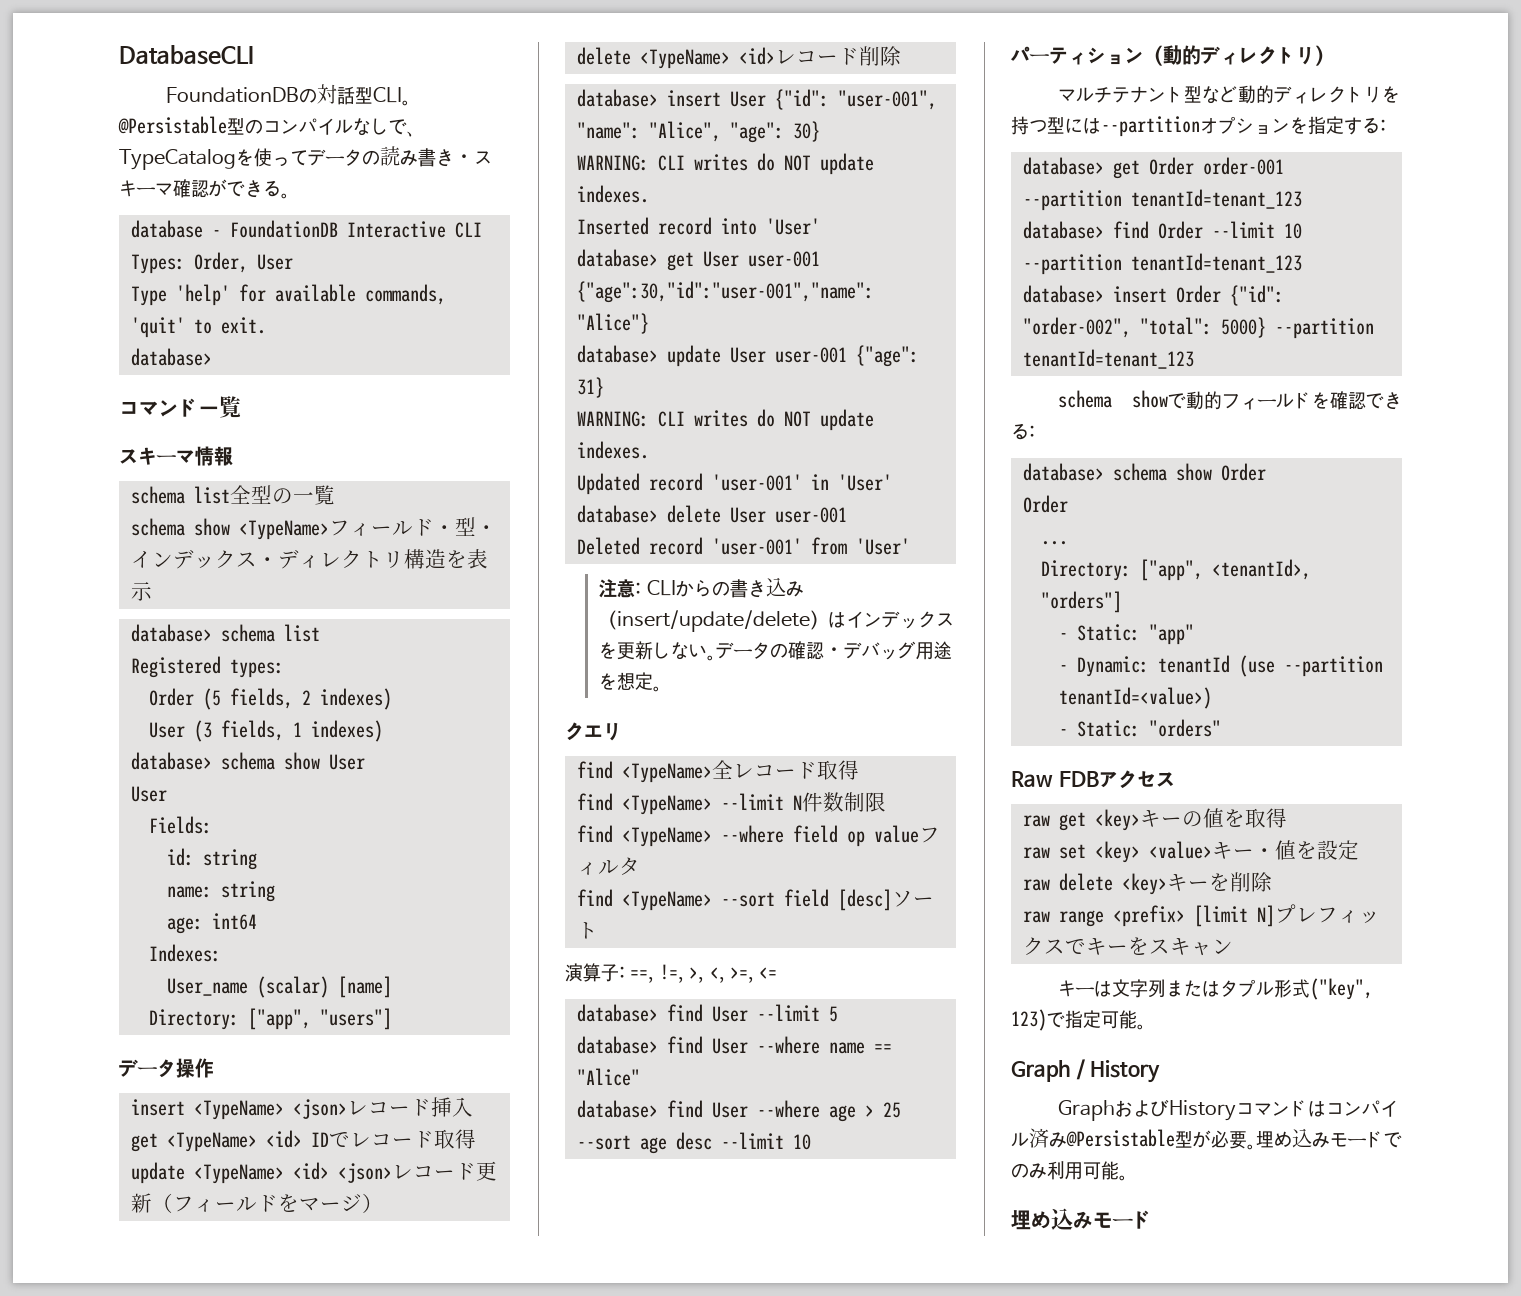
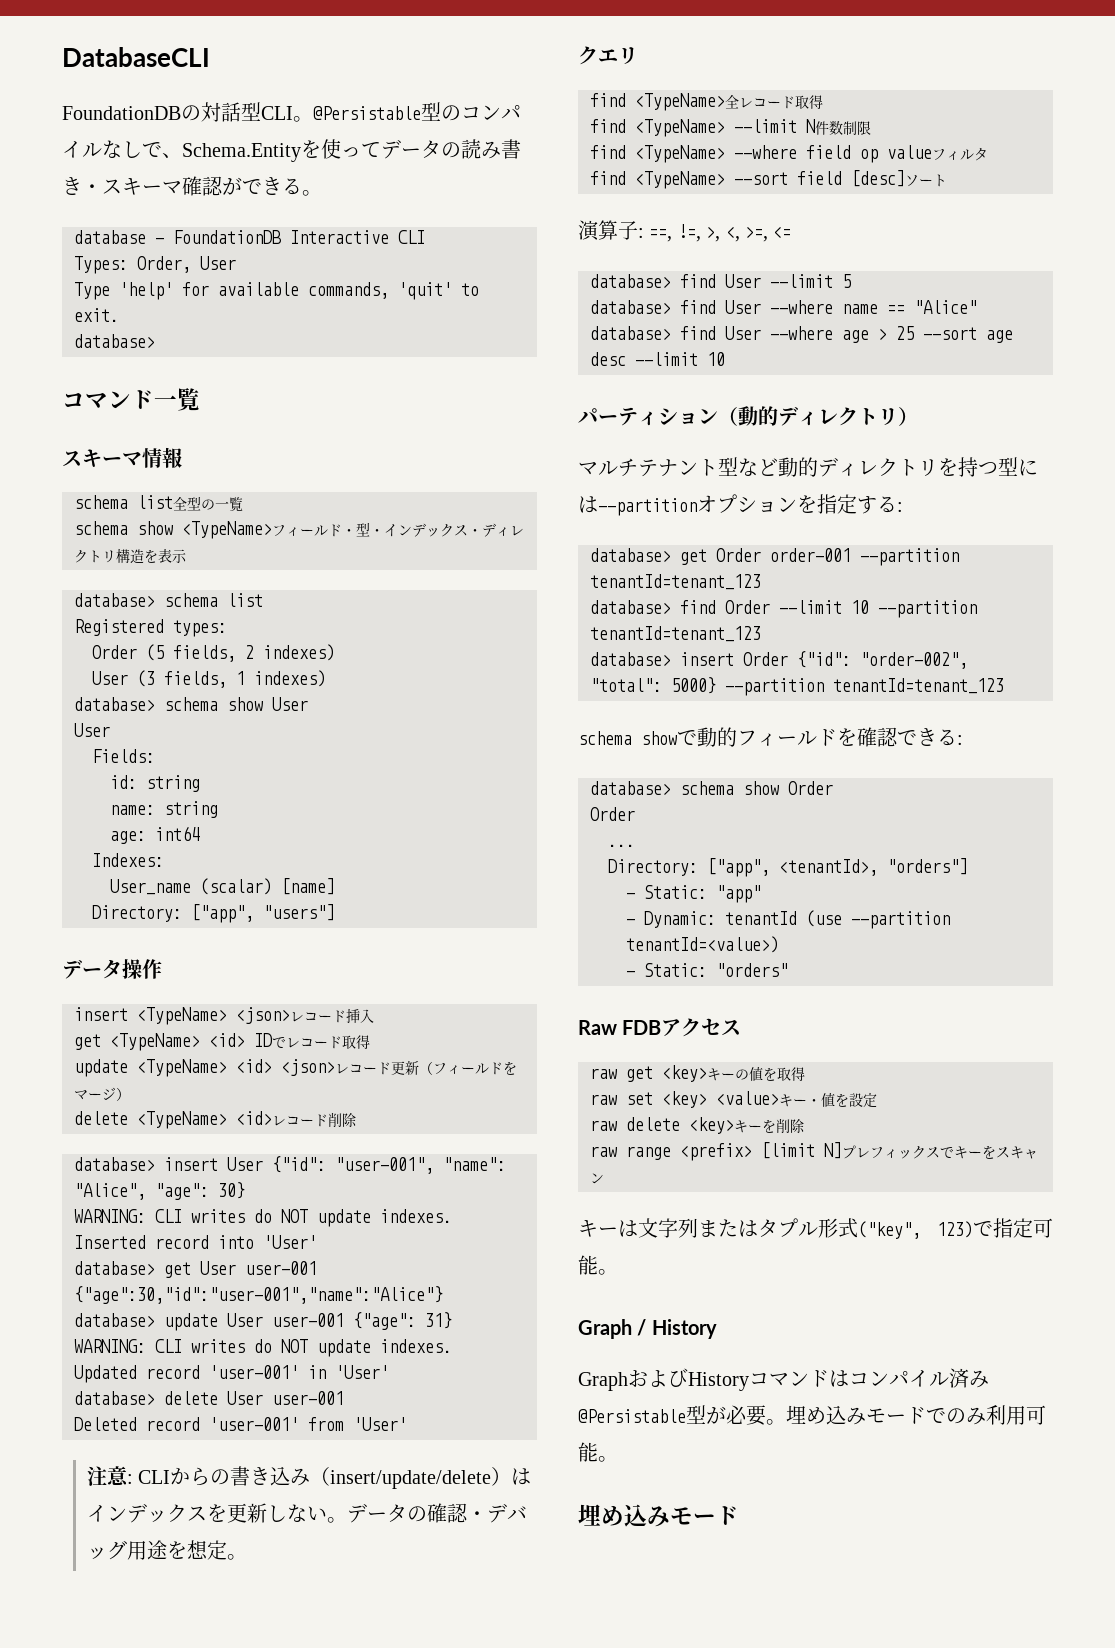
[119,149,236,170] TypeCatalog -> [182,143,301,162] Schema.Entity

